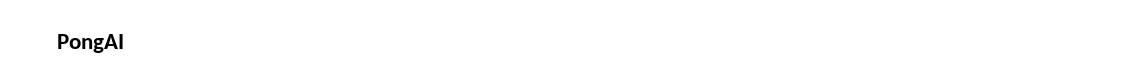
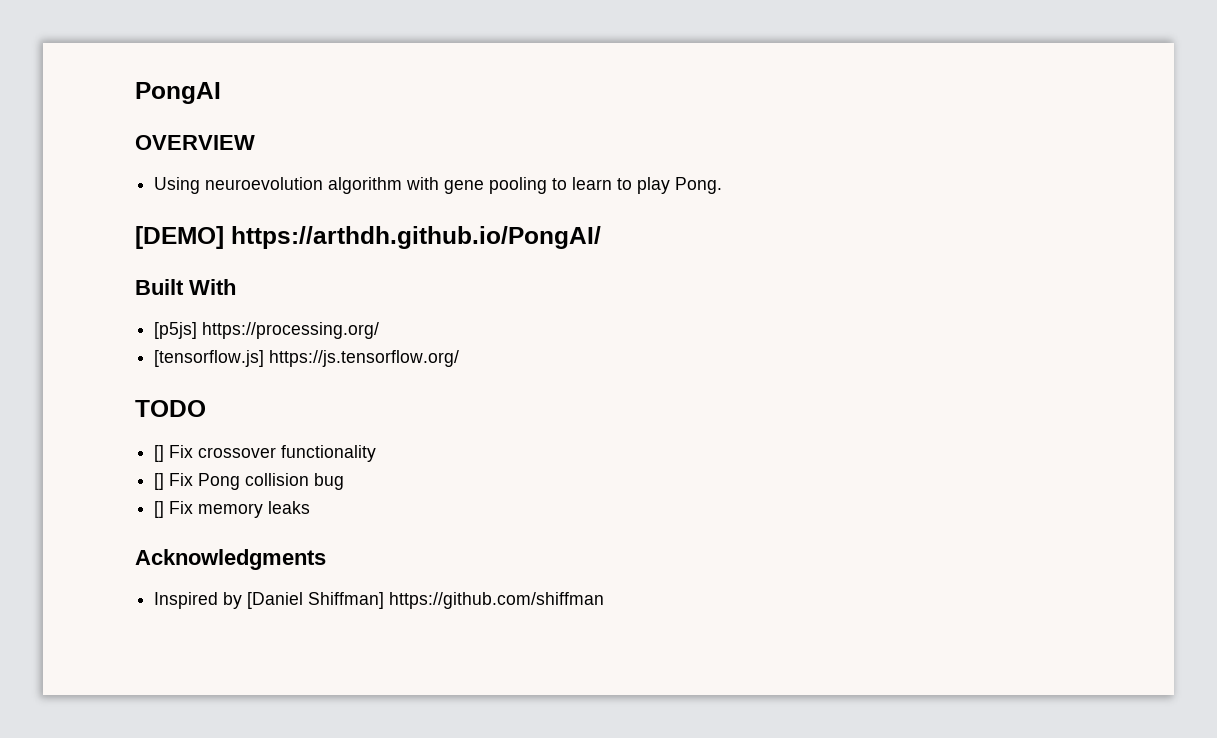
(124, 43) none -> [135,135,255,150] [154,177,723,194] [135,226,601,249] [135,279,236,295] [154,322,380,339] [154,350,460,367] [135,400,206,417] [154,445,377,462] [154,473,345,490] [154,501,311,518] [135,549,326,570] [154,592,605,609] // OVERVIEW // Using neuroevolution algorithm with gene pooling to learn to play Pong. // [DEMO] https://arthdh.github.io/PongAI/ // Built With // [p5js] https://processing.org/ // [tensorflow.js] https://js.tensorflow.org/ // TODO // [] Fix crossover functionality // [] Fix Pong collision bug // [] Fix memory leaks // Acknowledgments // Inspired by [Daniel Shiffman] https://github.com/shiffman

